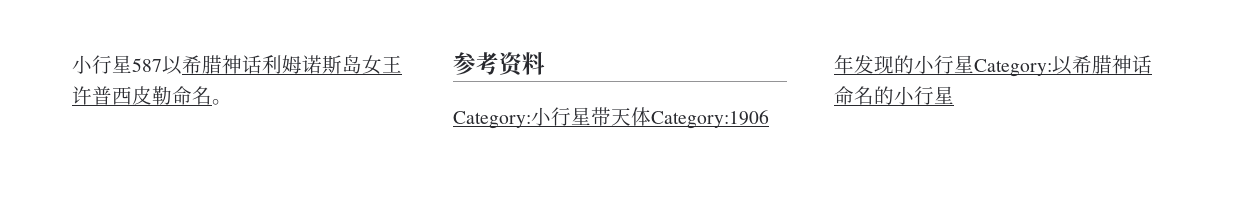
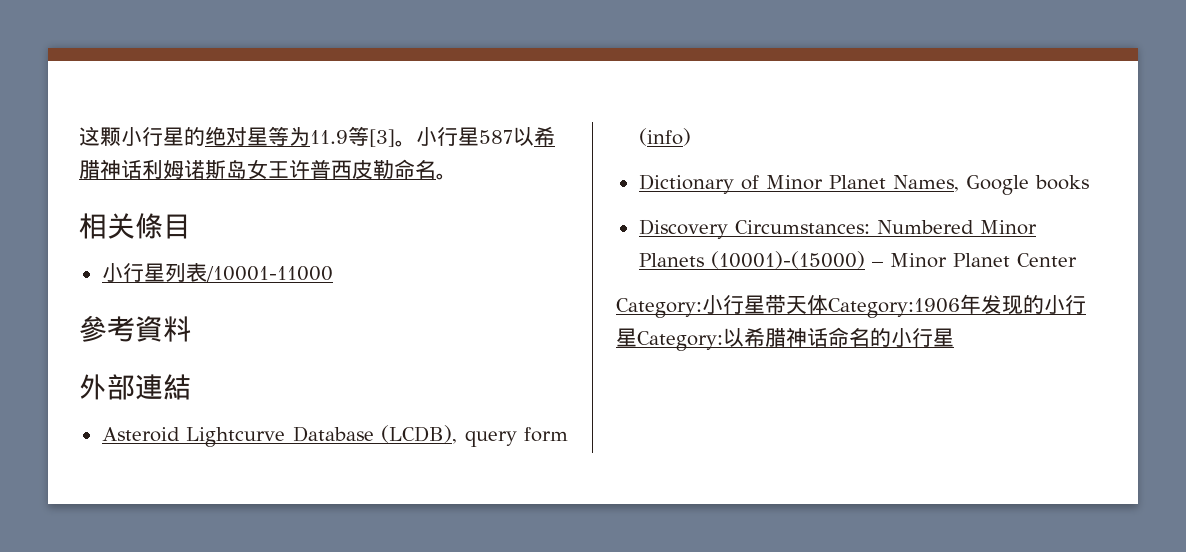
(72, 64) none -> [79,126,416,147] 这颗小行星的绝对星等为11.9等[3]。
[453,52,545,77] 参考资料 -> [79,213,191,239] [101,263,333,282] [79,315,191,342] [79,374,191,400] [101,425,568,447] [638,128,691,146] [638,174,1089,195] [638,219,1037,239] [638,251,1077,269] 相关條目 // 小行星列表/10001-11000 // 參考資料 // 外部連結 // Asteroid Lightcurve Database (LCDB), query form (info) // Dictionary of Minor Planet Names, Google books // Discovery Circumstances: Numbered Minor Planets (10001)-(15000) – Minor Planet Center

